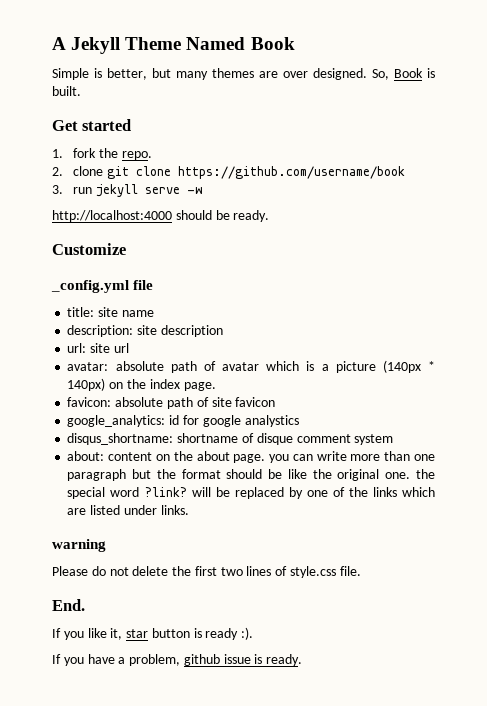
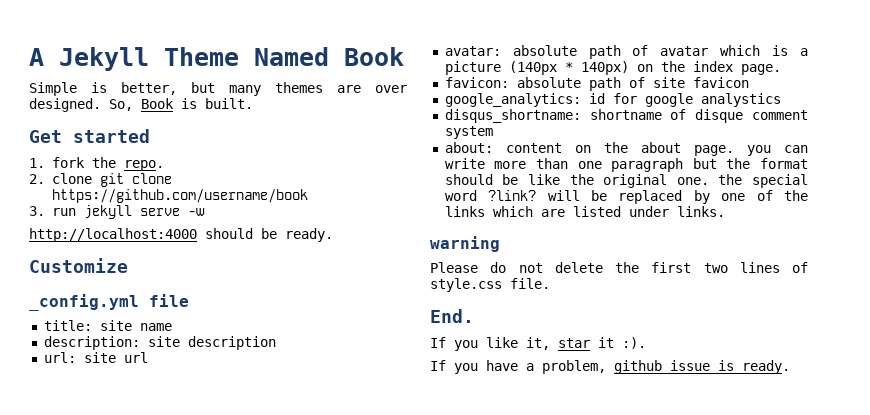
[151,628,239,640] button is ready -> [598,337,614,348] it

